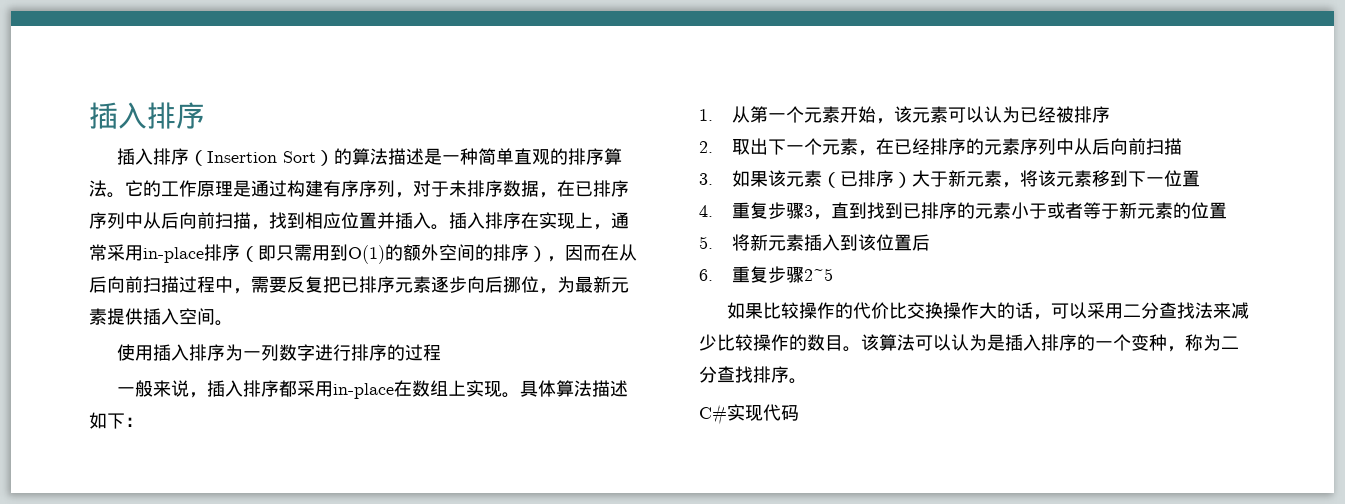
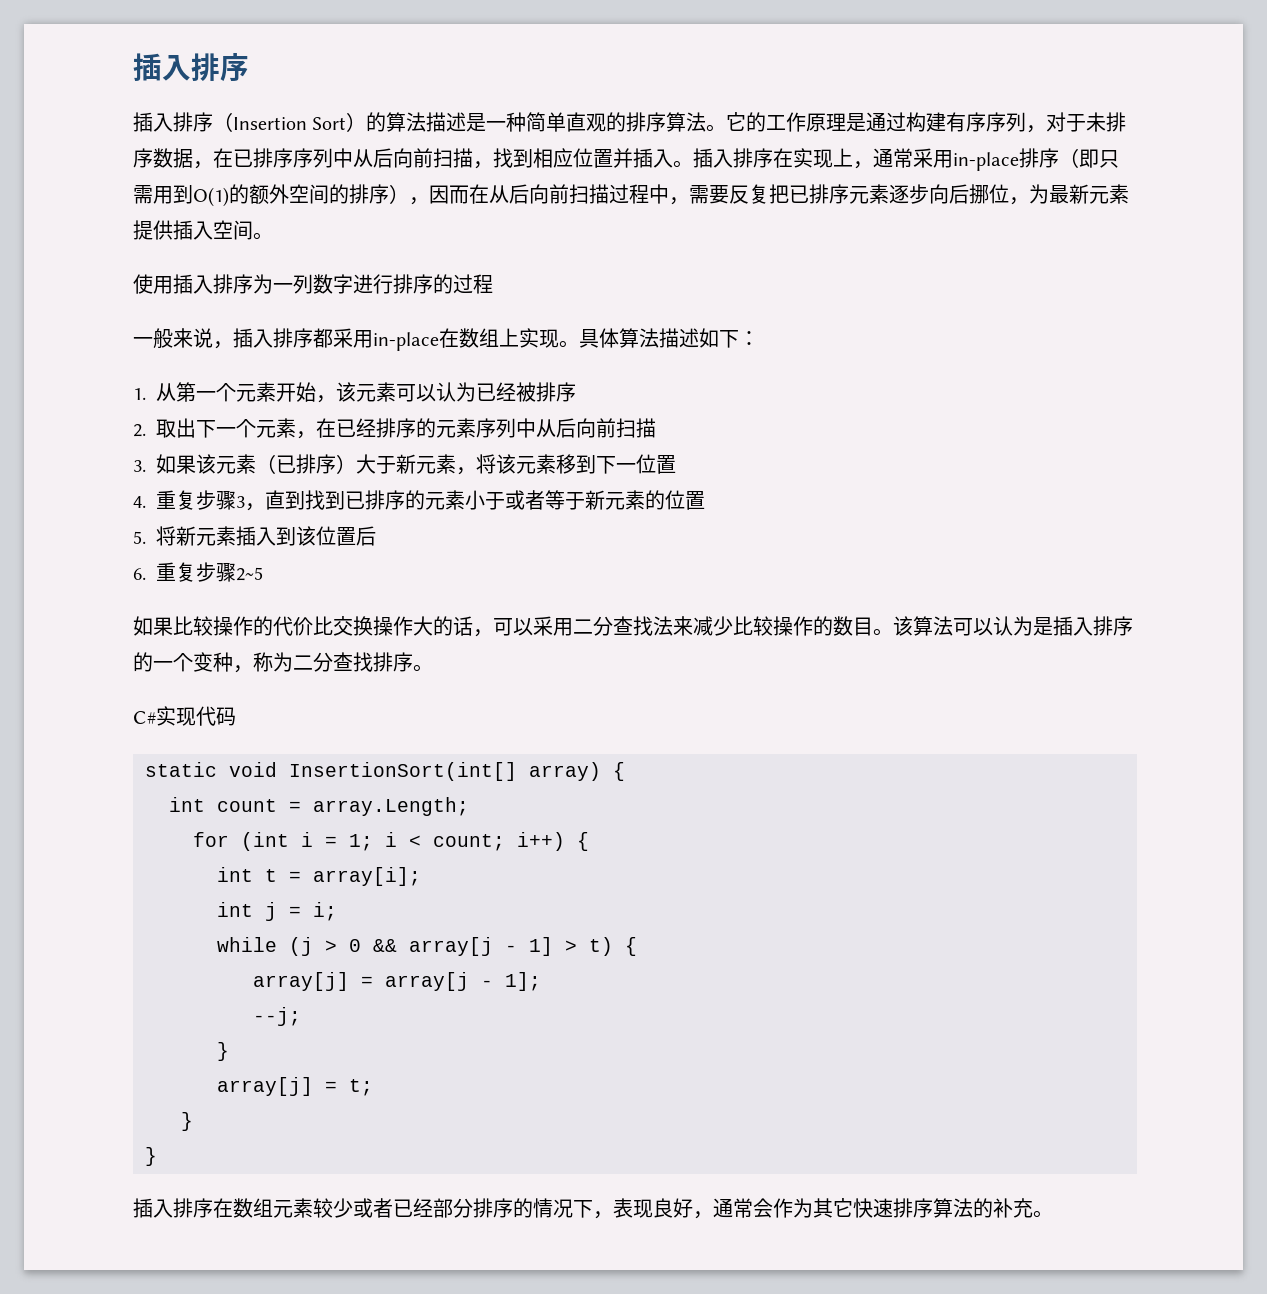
(799, 413) none -> [145,762,625,781] [169,797,469,816] [193,832,589,851] [217,867,421,886] [217,902,337,921] [217,937,637,956] [253,972,541,991] [253,1007,301,1026] [217,1042,229,1061] [217,1077,373,1096] [181,1112,193,1131] [145,1147,157,1166] [133,1198,1053,1219] // static void InsertionSort(int[] array) { // int count = array.Length; // for (int i = 1; i < count; i++) { // int t = array[i]; // int j = i; // while (j > 0 && array[j - 1] > t) { // array[j] = array[j - 1]; // --j; // } // array[j] = t; // } // } // 插入排序在数组元素较少或者已经部分排序的情况下，表现良好，通常会作为其它快速排序算法的补充。

